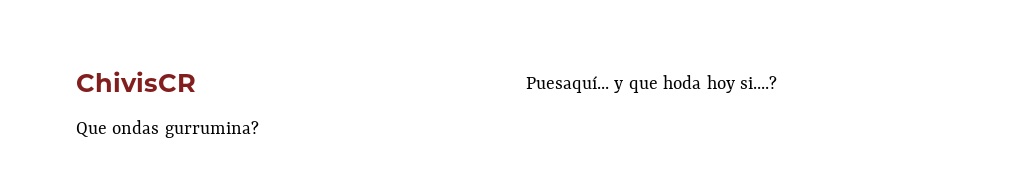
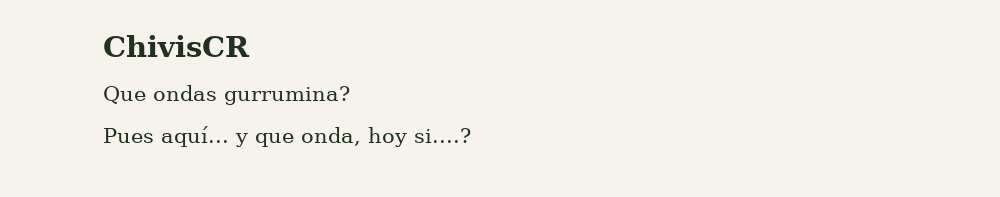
[526,76,609,93] Puesaquí... -> [103,126,229,147] Pues aquí...
[663,75,702,89] hoda -> [301,127,361,146] onda,

